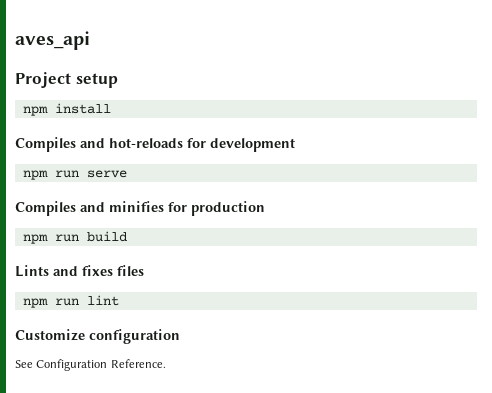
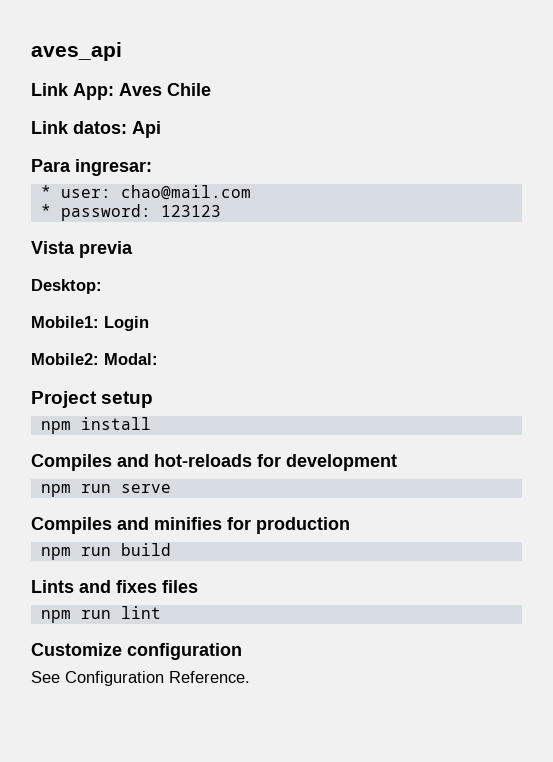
(90, 40) none -> [31,83,211,100] [31,121,161,138] [31,159,152,176] [40,185,251,200] [40,204,221,221] [31,241,133,258] [31,279,102,294] [31,316,149,331] [31,353,158,365] // Link App: Aves Chile // Link datos: Api // Para ingresar: // * user: chao@mail.com // * password: 123123 // Vista previa // Desktop: // Mobile1: Login // Mobile2: Modal:

